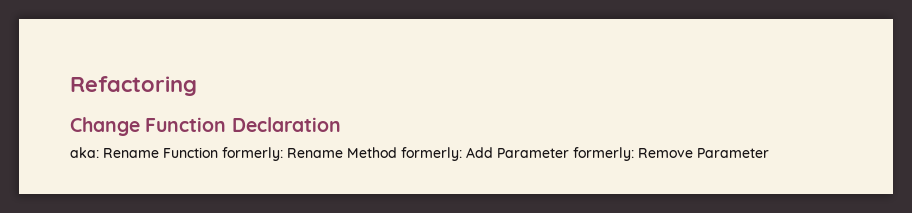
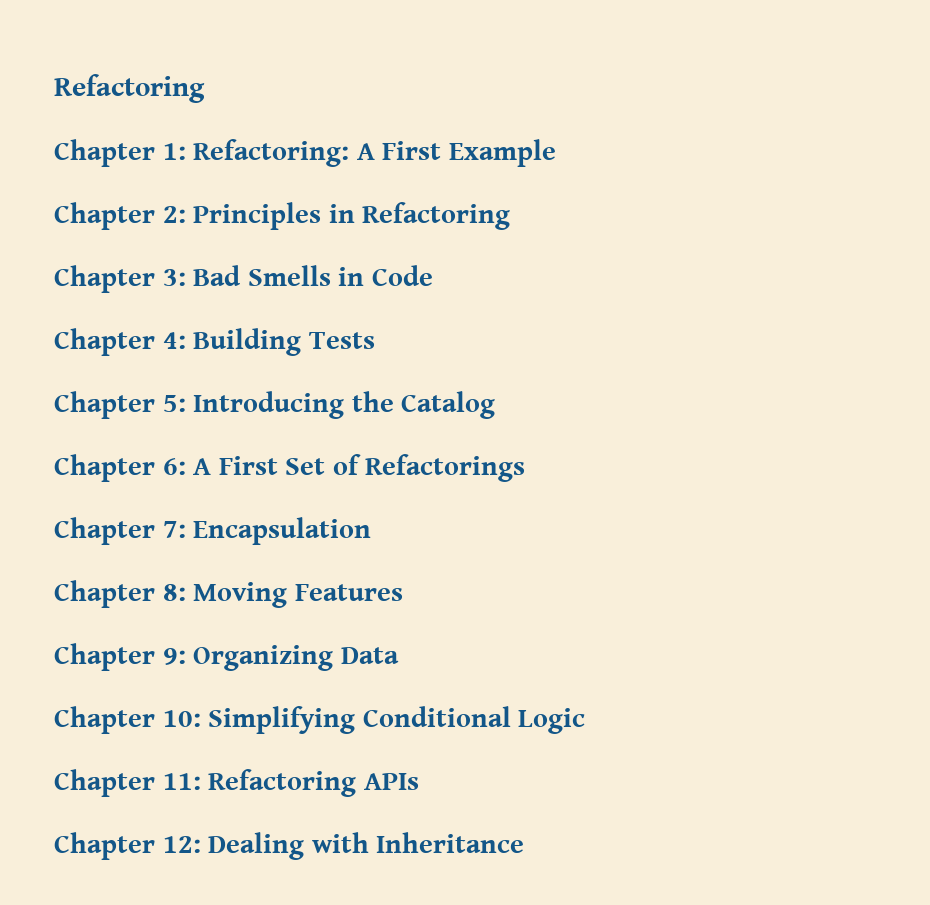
[70,76,197,96] [70,117,341,136] [70,147,769,161] Refactoring // Change Function Declaration // aka: Rename Function formerly: Rename Method formerly: Add Parameter formerly: Remove Parameter -> [54,74,205,103] [54,139,556,167] [54,202,511,230] [54,265,433,293] [54,328,375,356] [54,391,496,419] [54,454,526,482] [54,517,372,545] [54,580,403,608] [54,643,399,671] [54,706,586,734] [54,769,419,797] [54,832,525,860] Refactoring // Chapter 1: Refactoring: A First Example // Chapter 2: Principles in Refactoring // Chapter 3: Bad Smells in Code // Chapter 4: Building Tests // Chapter 5: Introducing the Catalog // Chapter 6: A First Set of Refactorings // Chapter 7: Encapsulation // Chapter 8: Moving Features // Chapter 9: Organizing Data // Chapter 10: Simplifying Conditional Logic // Chapter 11: Refactoring APIs // Chapter 12: Dealing with Inheritance

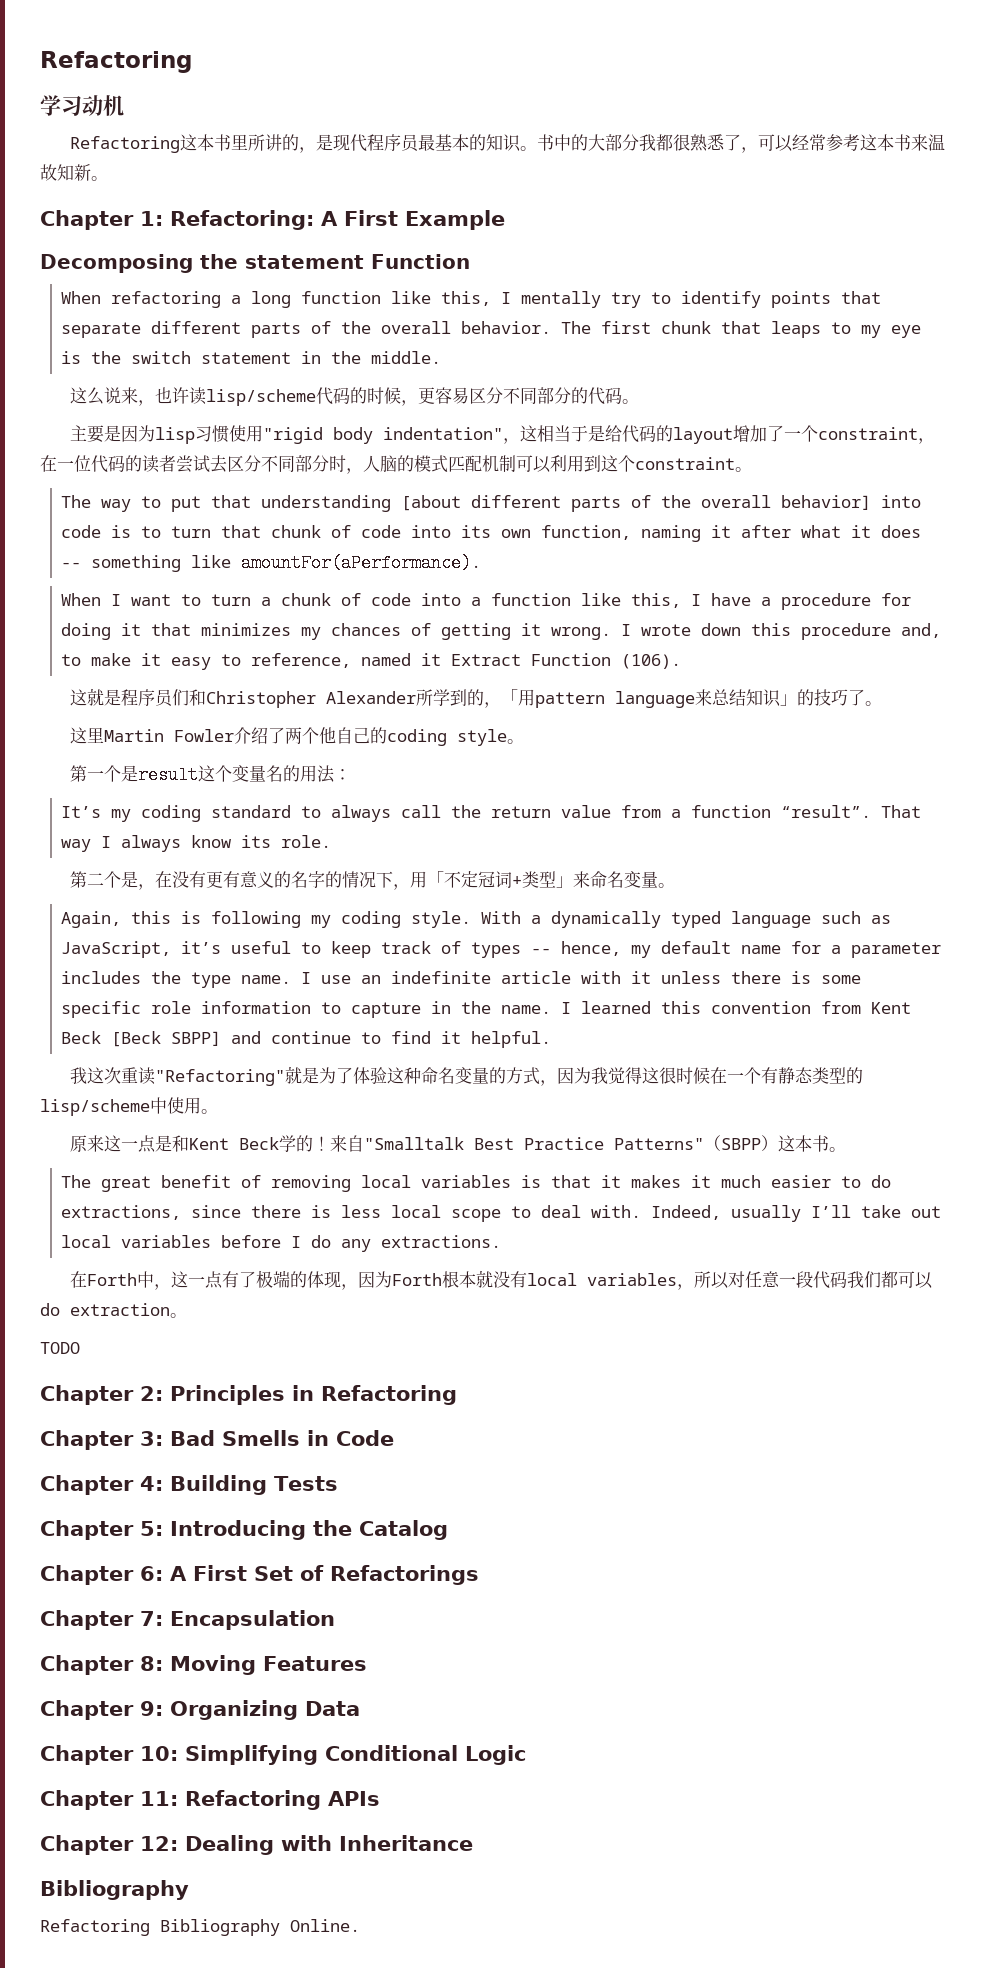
[54,74,205,103] Refactoring -> [40,51,192,73] [40,95,124,116] [69,134,945,153] [40,164,108,181] Refactoring // 学习动机 // Refactoring这本书里所讲的，是现代程序员最基本的知识。书中的大部分我都很熟悉了，可以经常参考这本书来温故知新。
(556, 153) none -> [40,254,470,273] [61,291,882,308] [61,321,922,338] [61,351,442,364] [69,387,639,406] [69,425,935,444] [40,455,752,474] [61,495,922,512] [61,525,922,542] [61,554,482,572] [61,593,912,610] [61,623,942,640] [61,653,682,670] [69,688,882,708] [69,727,524,746] [69,765,351,784] [61,805,922,822] [61,835,332,852] [69,871,675,890] [61,911,892,928] [61,941,942,958] [61,971,862,988] [61,1001,912,1018] [61,1031,552,1048] [69,1066,863,1086] [40,1097,218,1116] [69,1135,846,1153] [61,1175,892,1192] [61,1205,942,1222] [61,1235,502,1252] [69,1270,933,1290] [40,1303,187,1318] [40,1342,80,1354] // Decomposing the statement Function // When refactoring a long function like this, I mentally try to identify points that separate different parts of the overall behavior. The first chunk that leaps to my eye is the switch statement in the middle. // 这么说来，也许读lisp/scheme代码的时候，更容易区分不同部分的代码。 // 主要是因为lisp习惯使用"rigid body indentation"，这相当于是给代码的layout增加了一个constraint，在一位代码的读者尝试去区分不同部分时，人脑的模式匹配机制可以利用到这个constraint。 // The way to put that understanding [about different parts of the overall behavior] into code is to turn that chunk of code into its own function, naming it after what it does -- something like amountFor(aPerformance). // When I want to turn a chunk of code into a function like this, I have a procedure for doing it that minimizes my chances of getting it wrong. I wrote down this procedure and, to make it easy to reference, named it Extract Function (106). // 这就是程序员们和Christopher Alexander所学到的，「用pattern language来总结知识」的技巧了。 // 这里Martin Fowler介绍了两个他自己的coding style。 // 第一个是result这个变量名的用法： // It’s my coding standard to always call the return value from a function “result”. That way I always know its role. // 第二个是，在没有更有意义的名字的情况下，用「不定冠词+类型」来命名变量。 // Again, this is following my coding style. With a dynamically typed language such as JavaScript, it’s useful to keep track of types -- hence, my default name for a parameter includes the type name. I use an indefinite article with it unless there is some specific role information to capture in the name. I learned this convention from Kent Beck [Beck SBPP] and continue to find it helpful. // 我这次重读"Refactoring"就是为了体验这种命名变量的方式，因为我觉得这很时候在一个有静态类型的lisp/scheme中使用。 // 原来这一点是和Kent Beck学的！来自"Smalltalk Best Practice Patterns"（SBPP）这本书。 // The great benefit of removing local variables is that it makes it much easier to do extractions, since there is less local scope to deal with. Indeed, usually I’ll take out local variables before I do any extractions. // 在Forth中，这一点有了极端的体现，因为Forth根本就没有local variables，所以对任意一段代码我们都可以do extraction。 // TODO
(525, 842) none -> [40,1880,189,1900] [40,1919,360,1936] // Bibliography // Refactoring Bibliography Online.

